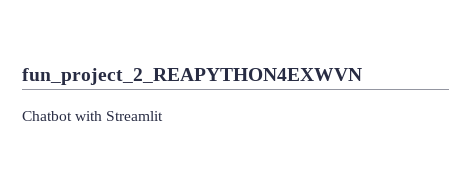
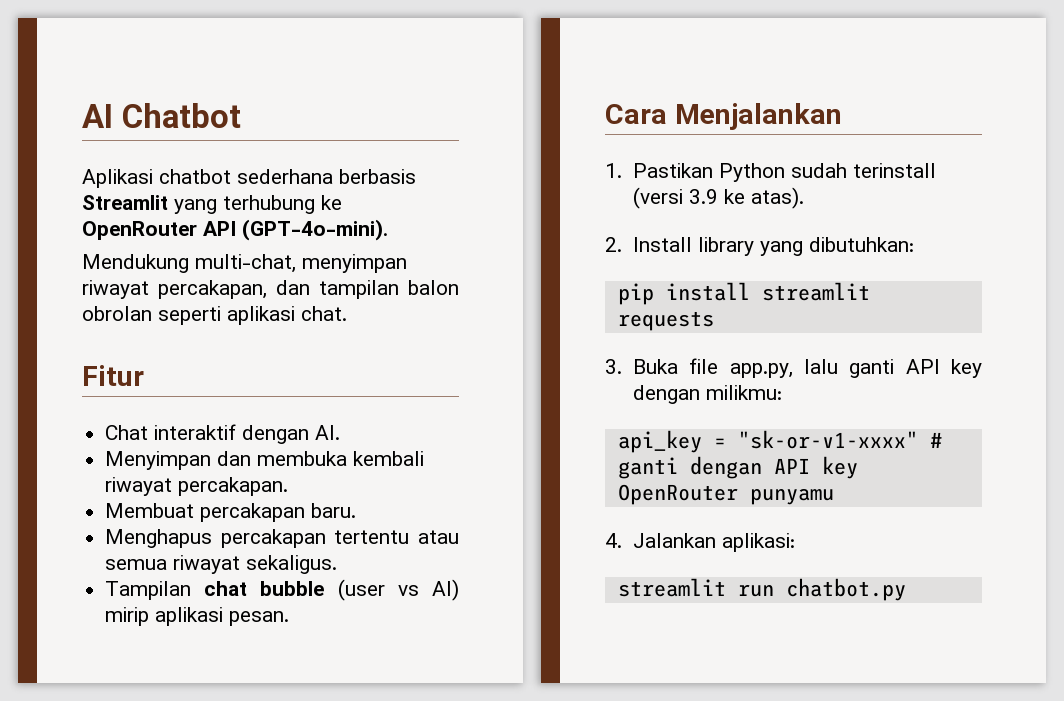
[22,68,362,85] [22,111,164,121] fun_project_2_REAPYTHON4EXWVN // Chatbot with Streamlit -> [82,103,241,128] [82,169,416,188] [82,195,342,214] [82,219,388,241] [82,254,407,273] [82,280,459,299] [82,306,347,325] [82,365,144,386] [105,424,341,444] [105,451,425,470] [105,477,289,496] [105,503,357,522] [105,529,459,548] [105,555,338,574] [105,579,459,601] [105,607,290,626] [605,103,842,130] [605,163,937,182] [633,187,805,209] [605,237,915,256] [617,282,870,305] [617,311,714,331] [605,358,982,378] [633,385,783,404] [617,430,942,453] [617,456,858,479] [617,484,834,505] [605,533,796,552] [617,578,906,601] AI Chatbot // Aplikasi chatbot sederhana berbasis Streamlit yang terhubung ke OpenRouter API (GPT-4o-mini). // Mendukung multi-chat, menyimpan riwayat percakapan, dan tampilan balon obrolan seperti aplikasi chat. // Fitur // Chat interaktif dengan AI. // Menyimpan dan membuka kembali riwayat percakapan. // Membuat percakapan baru. // Menghapus percakapan tertentu atau semua riwayat sekaligus. // Tampilan chat bubble (user vs AI) mirip aplikasi pesan. // Cara Menjalankan // 1. Pastikan Python sudah terinstall (versi 3.9 ke atas). // 2. Install library yang dibutuhkan: // pip install streamlit requests // 3. Buka file app.py, lalu ganti API key dengan milikmu: // api_key = "sk-or-v1-xxxx" # ganti dengan API key OpenRouter punyamu // 4. Jalankan aplikasi: // streamlit run chatbot.py

